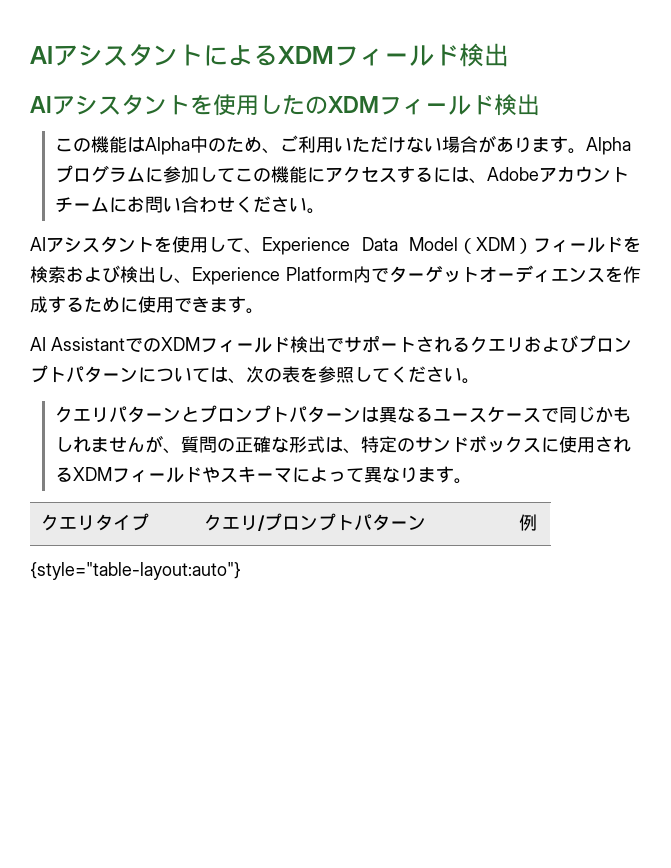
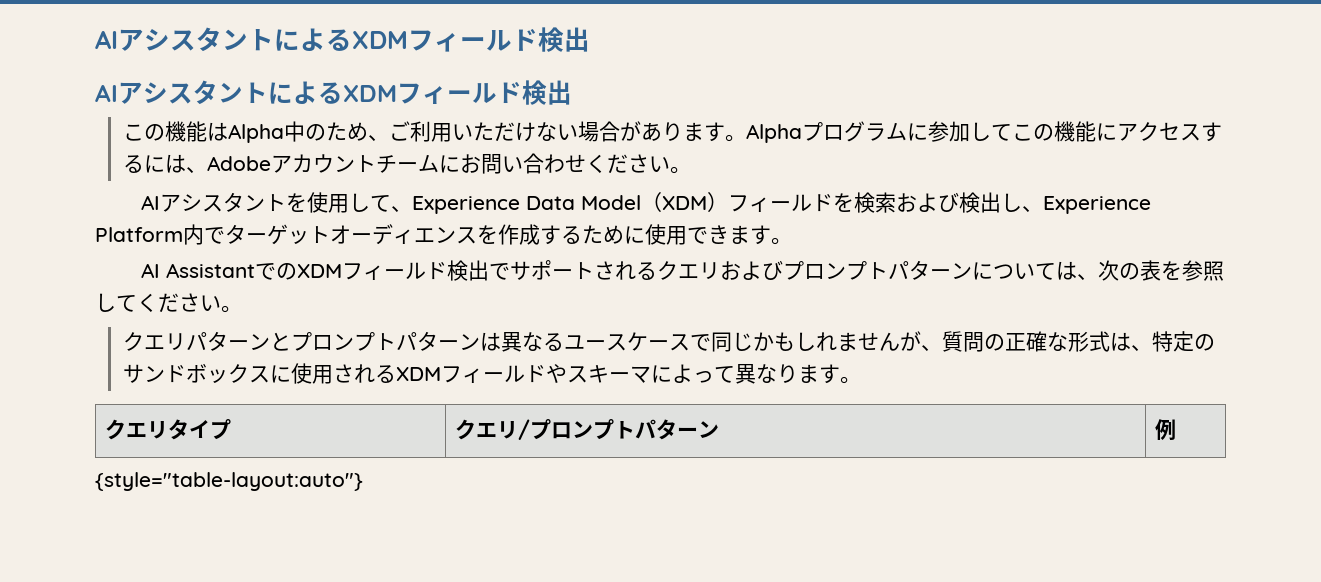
[190,94,328,116] を使用したの -> [268,81,343,104] による

